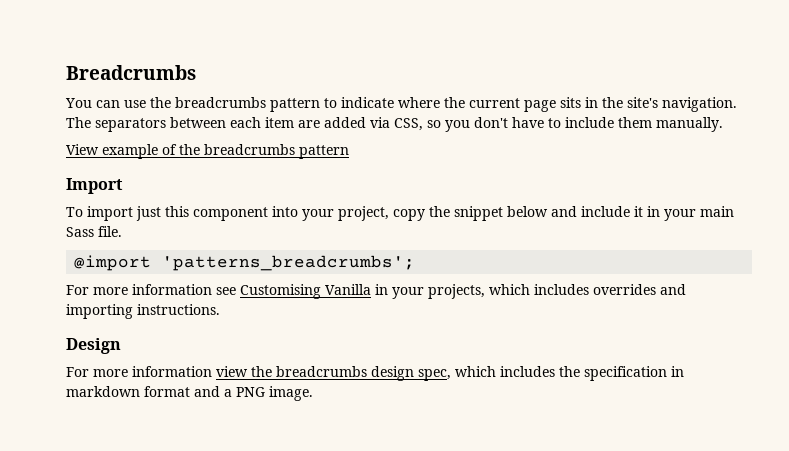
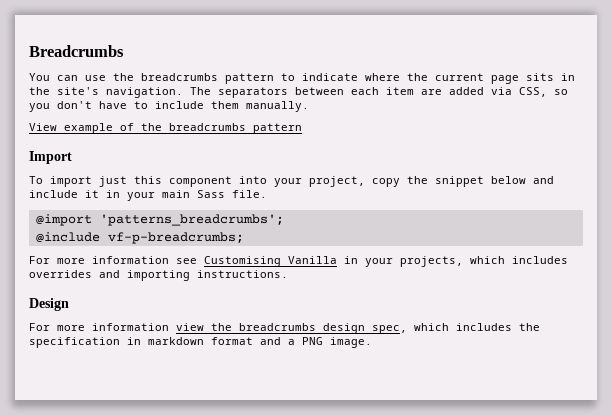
(416, 263) none -> [35,232,244,244] // @include vf-p-breadcrumbs;

